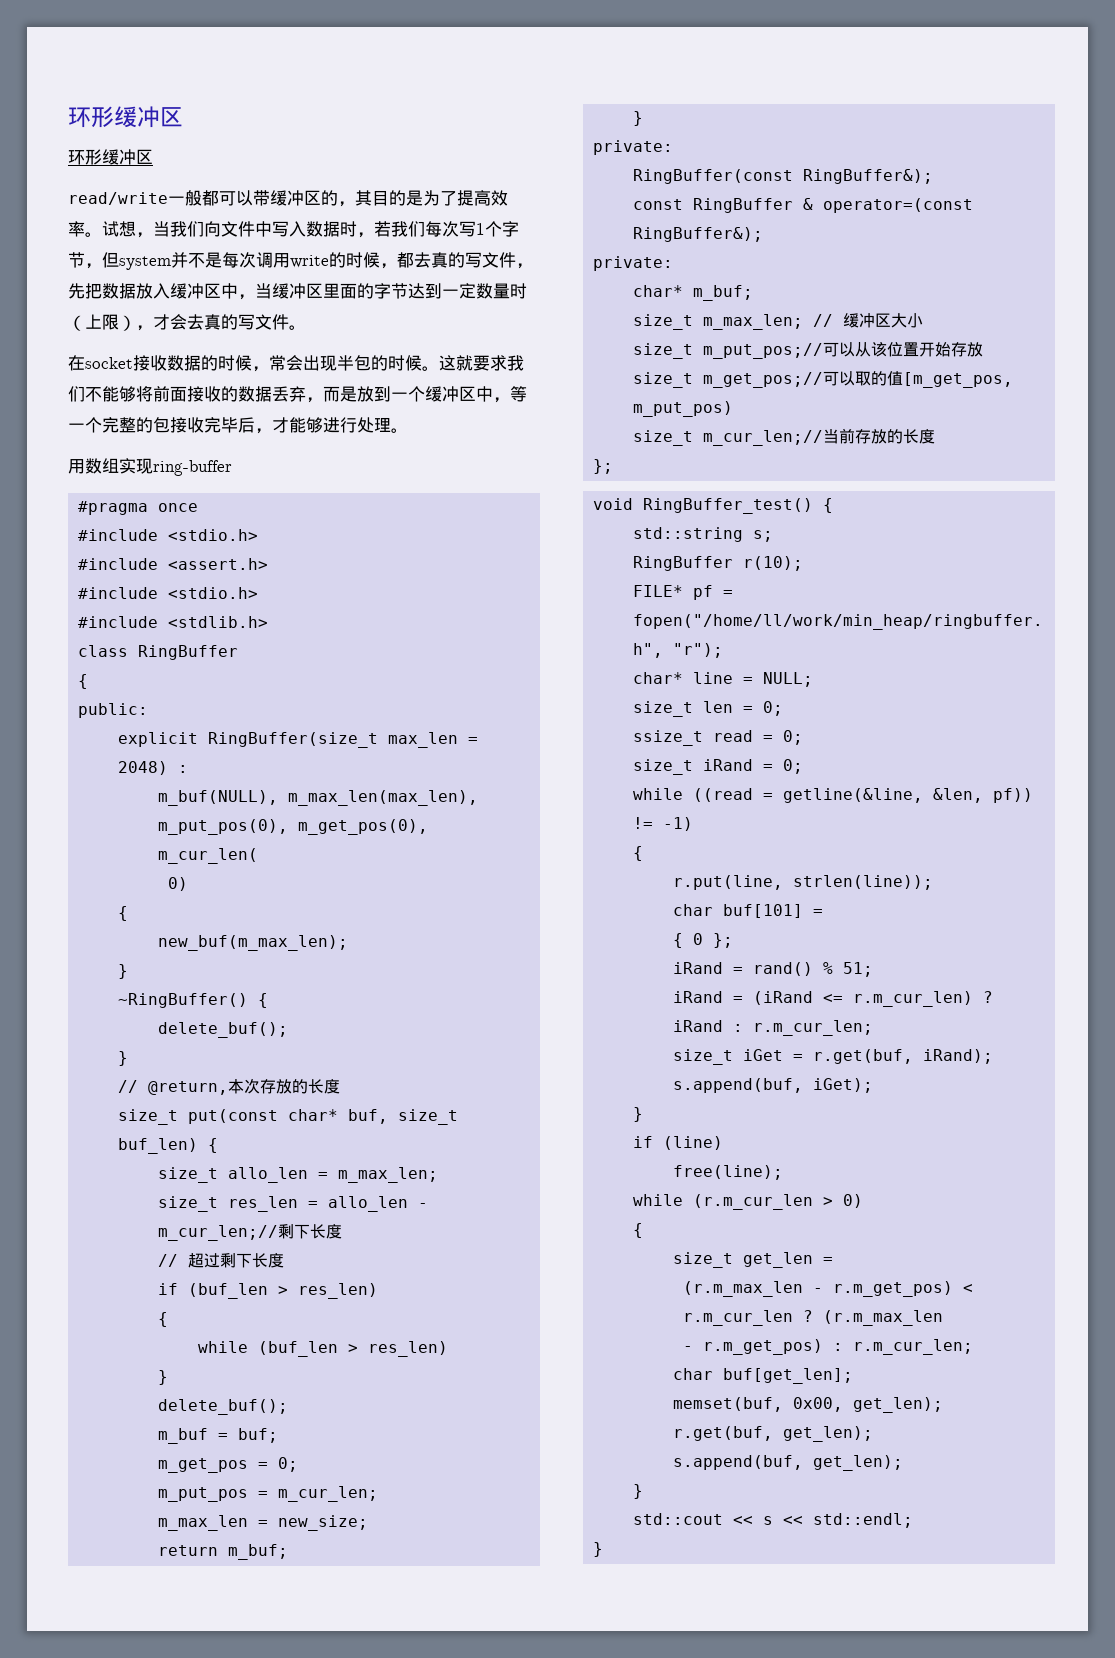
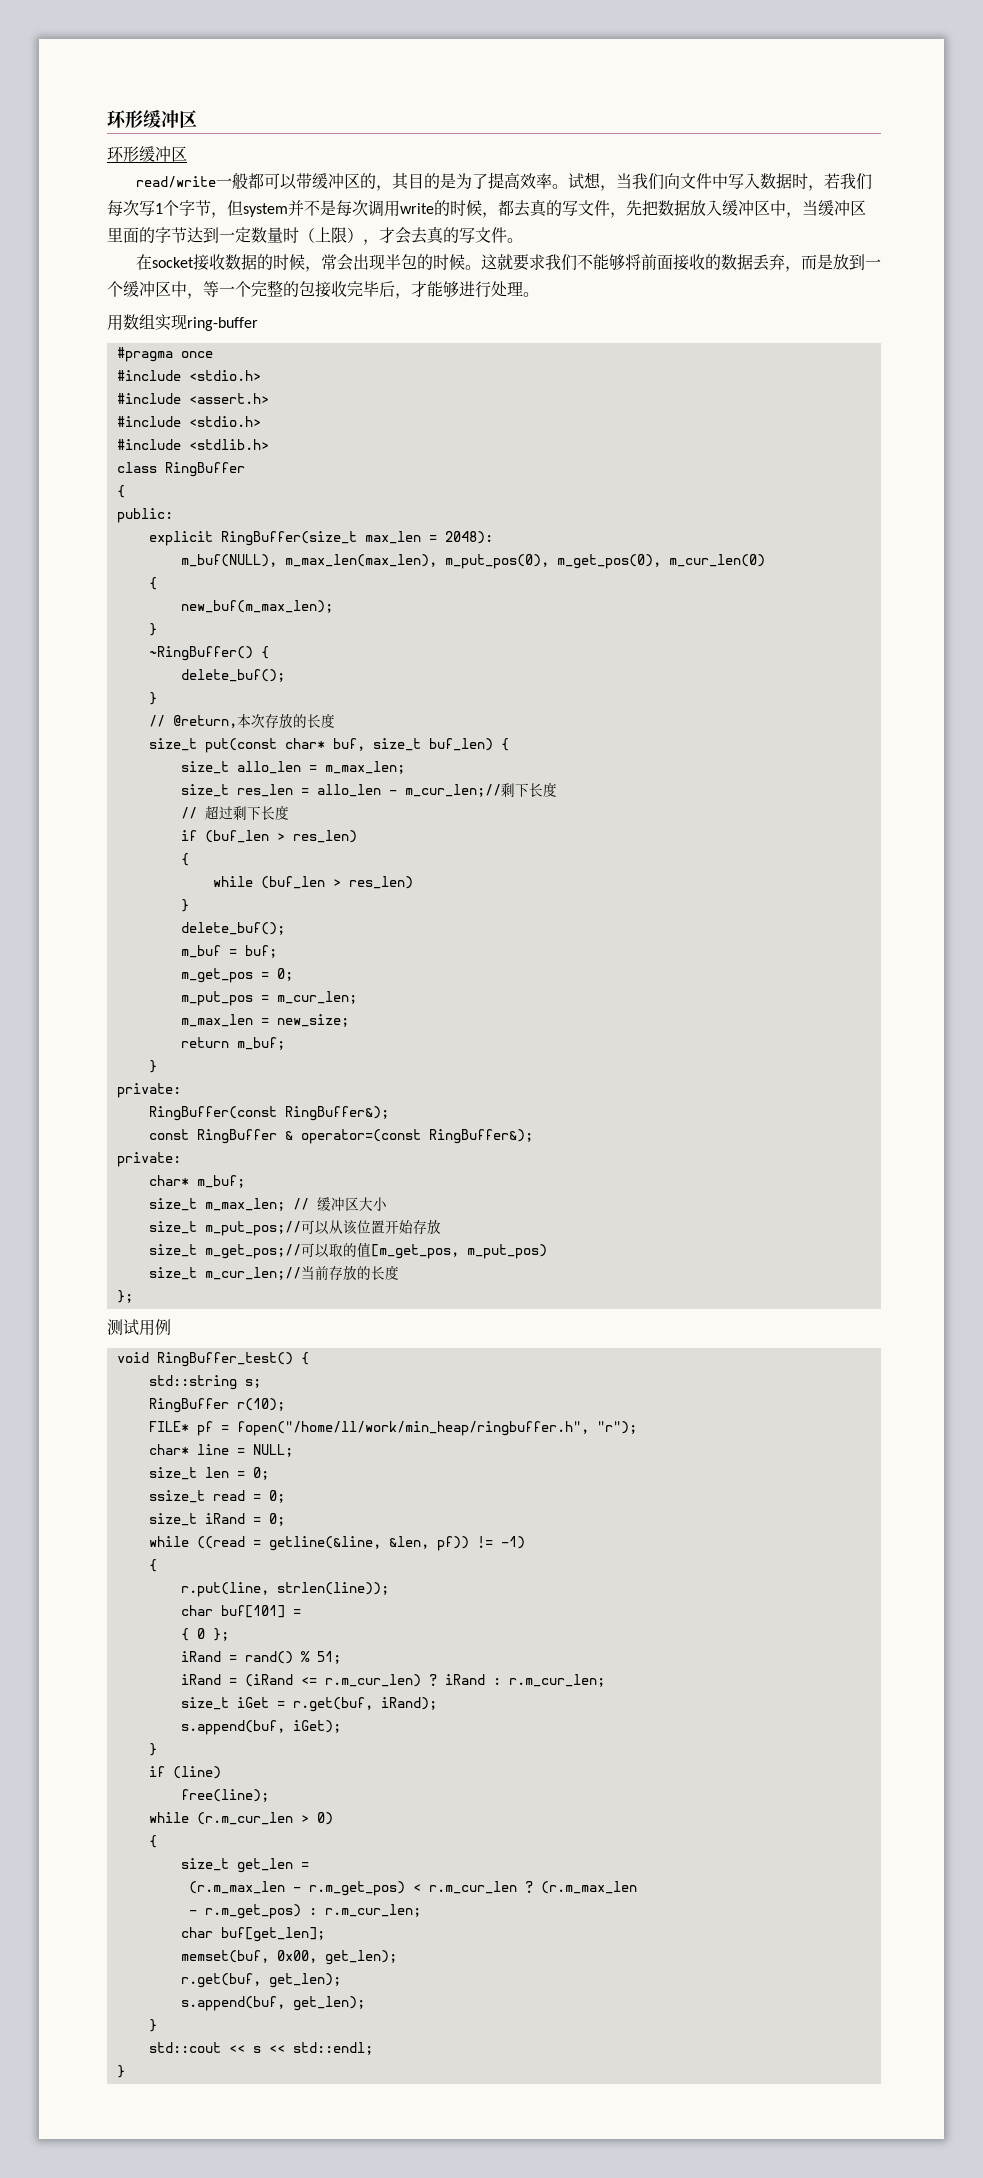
[118,761,189,775] 2048) : -> [444,531,493,544] 2048):
[158,848,259,864] [168,877,189,891] m_cur_len( // 0) -> [668,554,765,567] m_cur_len(0)
(614, 466) none -> [107,1319,171,1336] // 测试用例

